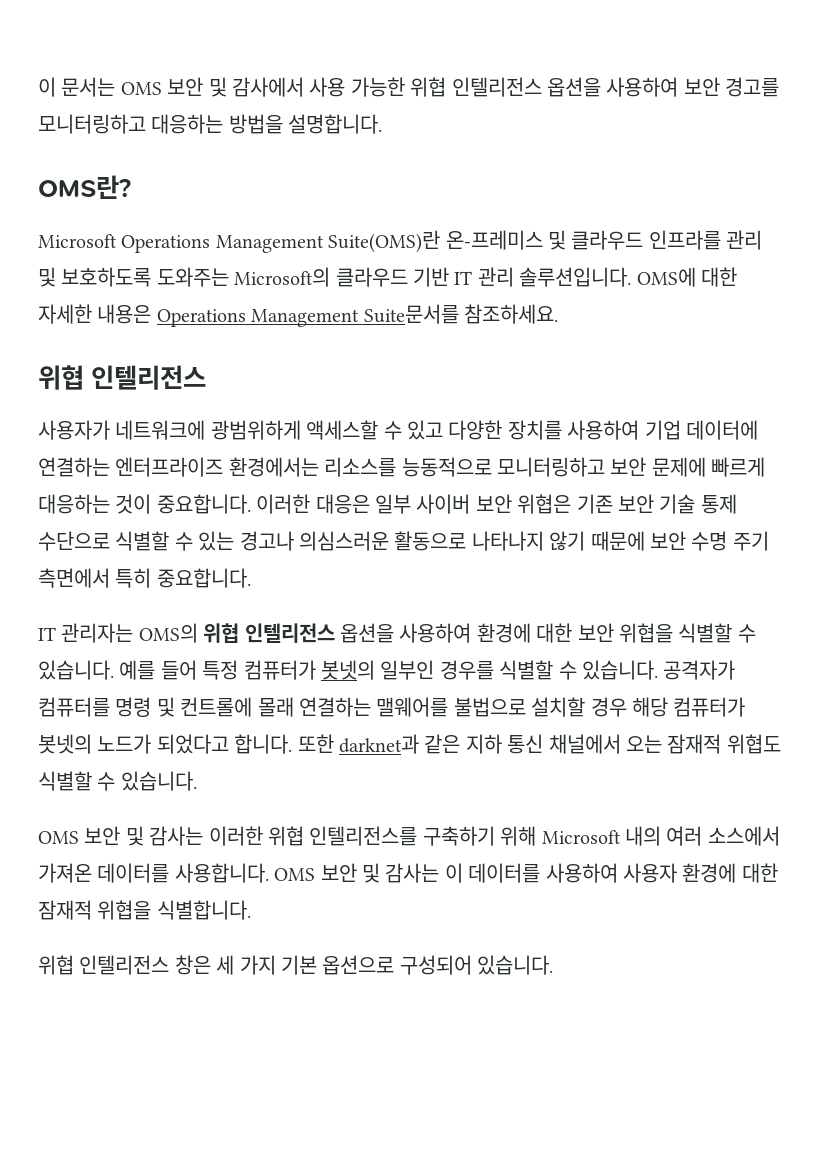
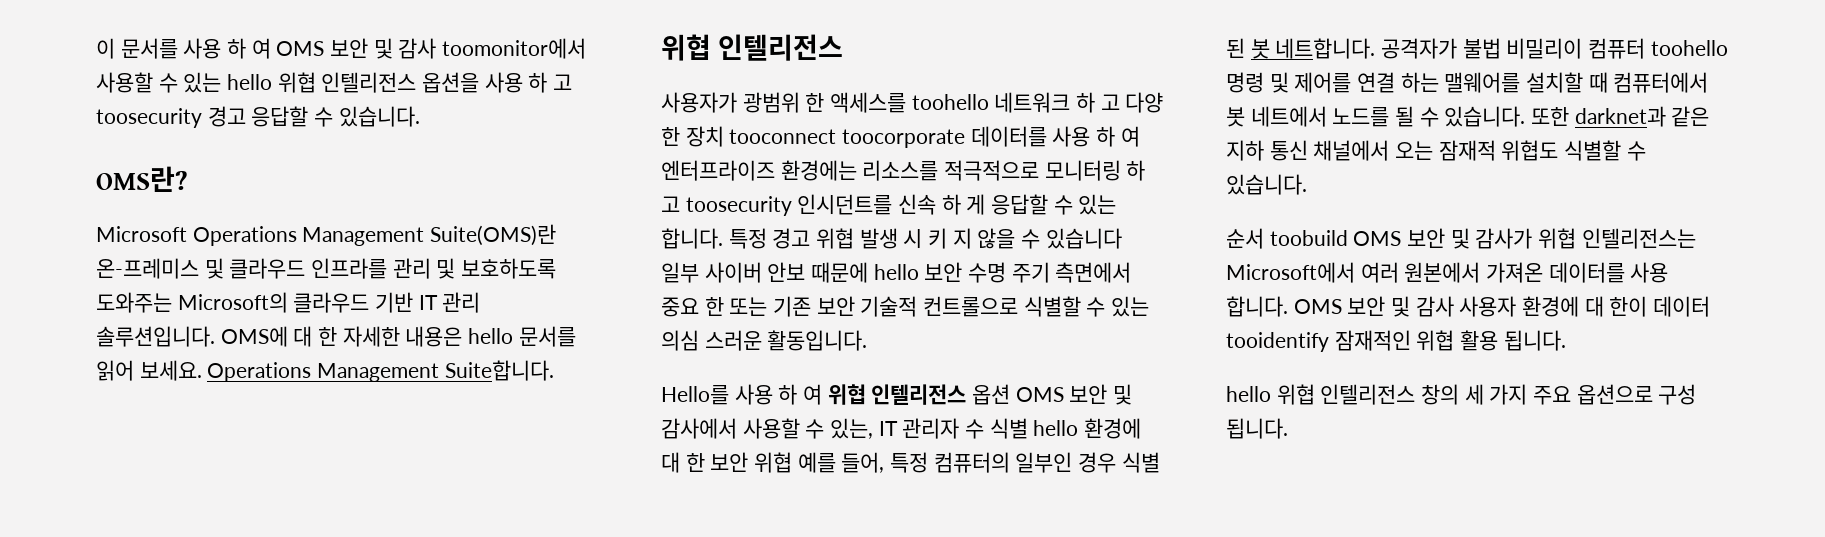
[38,77,780,97] [38,114,383,134] 이 문서는 OMS 보안 및 감사에서 사용 가능한 위협 인텔리전스 옵션을 사용하여 보안 경고를 모니터링하고 대응하는 방법을 설명합니다. -> [96,38,587,59] [96,72,573,93] [96,106,420,128] 이 문서를 사용 하 여 OMS 보안 및 감사 toomonitor에서 사용할 수 있는 hello 위협 인텔리전스 옵션을 사용 하 고 toosecurity 경고 응답할 수 있습니다.
[700,267,737,287] [38,304,558,327] [38,365,206,390] [38,420,758,440] [38,457,766,477] [38,494,737,514] [38,531,769,551] [38,568,251,588] [38,623,756,643] [38,660,736,680] [38,697,746,717] [38,734,293,754] 대한 자세한 내용은 Operations Management Suite문서를 참조하세요. // 위협 인텔리전스 // 사용자가 네트워크에 광범위하게 액세스할 수 있고 다양한 장치를 사용하여 기업 데이터에 연결하는 엔터프라이즈 환경에서는 리소스를 능동적으로 모니터링하고 보안 문제에 빠르게 대응하는 것이 중요합니다. 이러한 대응은 일부 사이버 보안 위협은 기존 보안 기술 통제 수단으로 식별할 수 있는 경고나 의심스러운 활동으로 나타나지 않기 때문에 보안 수명 주기 측면에서 특히 중요합니다. // IT 관리자는 OMS의 위협 인텔리전스 옵션을 사용하여 환경에 대한 보안 위협을 식별할 수 있습니다. 예를 들어 특정 컴퓨터가 봇넷의 일부인 경우를 식별할 수 있습니다. 공격자가 컴퓨터를 명령 및 컨트롤에 몰래 연결하는 맬웨어를 불법으로 설치할 경우 해당 컴퓨터가 봇넷의 노드가 되었다고 합니다. -> [293,326,576,347] [96,360,554,382] [661,34,844,61] [661,92,1164,113] [661,126,1140,148] [661,160,1146,181] [661,194,1117,216] [661,228,1122,249] [661,262,1132,283] [661,296,1150,317] [661,330,868,351] [661,384,1133,405] [661,418,1142,439] [661,452,1160,473] [1226,38,1728,59] [1226,72,1709,93] [1226,106,1526,127] 대 한 자세한 내용은 hello 문서를 읽어 보세요. Operations Management Suite합니다. // 위협 인텔리전스 // 사용자가 광범위 한 액세스를 toohello 네트워크 하 고 다양 한 장치 tooconnect toocorporate 데이터를 사용 하 여 엔터프라이즈 환경에는 리소스를 적극적으로 모니터링 하 고 toosecurity 인시던트를 신속 하 게 응답할 수 있는 합니다. 특정 경고 위협 발생 시 키 지 않을 수 있습니다 일부 사이버 안보 때문에 hello 보안 수명 주기 측면에서 중요 한 또는 기존 보안 기술적 컨트롤으로 식별할 수 있는 의심 스러운 활동입니다. // Hello를 사용 하 여 위협 인텔리전스 옵션 OMS 보안 및 감사에서 사용할 수 있는, IT 관리자 수 식별 hello 환경에 대 한 보안 위협 예를 들어, 특정 컴퓨터의 일부인 경우 식별 된 봇 네트합니다. 공격자가 불법 비밀리이 컴퓨터 toohello 명령 및 제어를 연결 하는 맬웨어를 설치할 때 컴퓨터에서 봇 네트에서 노드를 될 수 있습니다.
[38,826,780,846] [38,863,778,883] [38,900,251,920] [38,955,211,975] OMS 보안 및 감사는 이러한 위협 인텔리전스를 구축하기 위해 Microsoft 내의 여러 소스에서 가져온 데이터를 사용합니다. OMS 보안 및 감사는 이 데이터를 사용하여 사용자 환경에 대한 잠재적 위협을 식별합니다. // 위협 인텔리전스 창은 -> [1226,228,1696,249] [1226,262,1669,283] [1226,296,1711,317] [1226,330,1566,352] [1226,384,1460,405] 순서 toobuild OMS 보안 및 감사가 위협 인텔리전스는 Microsoft에서 여러 원본에서 가져온 데이터를 사용 합니다. OMS 보안 및 감사 사용자 환경에 대 한이 데이터 tooidentify 잠재적인 위협 활용 됩니다. // hello 위협 인텔리전스 창의
[281,955,554,975] 기본 옵션으로 구성되어 있습니다. -> [1533,384,1697,405] [1226,418,1288,439] 주요 옵션으로 구성 됩니다.

